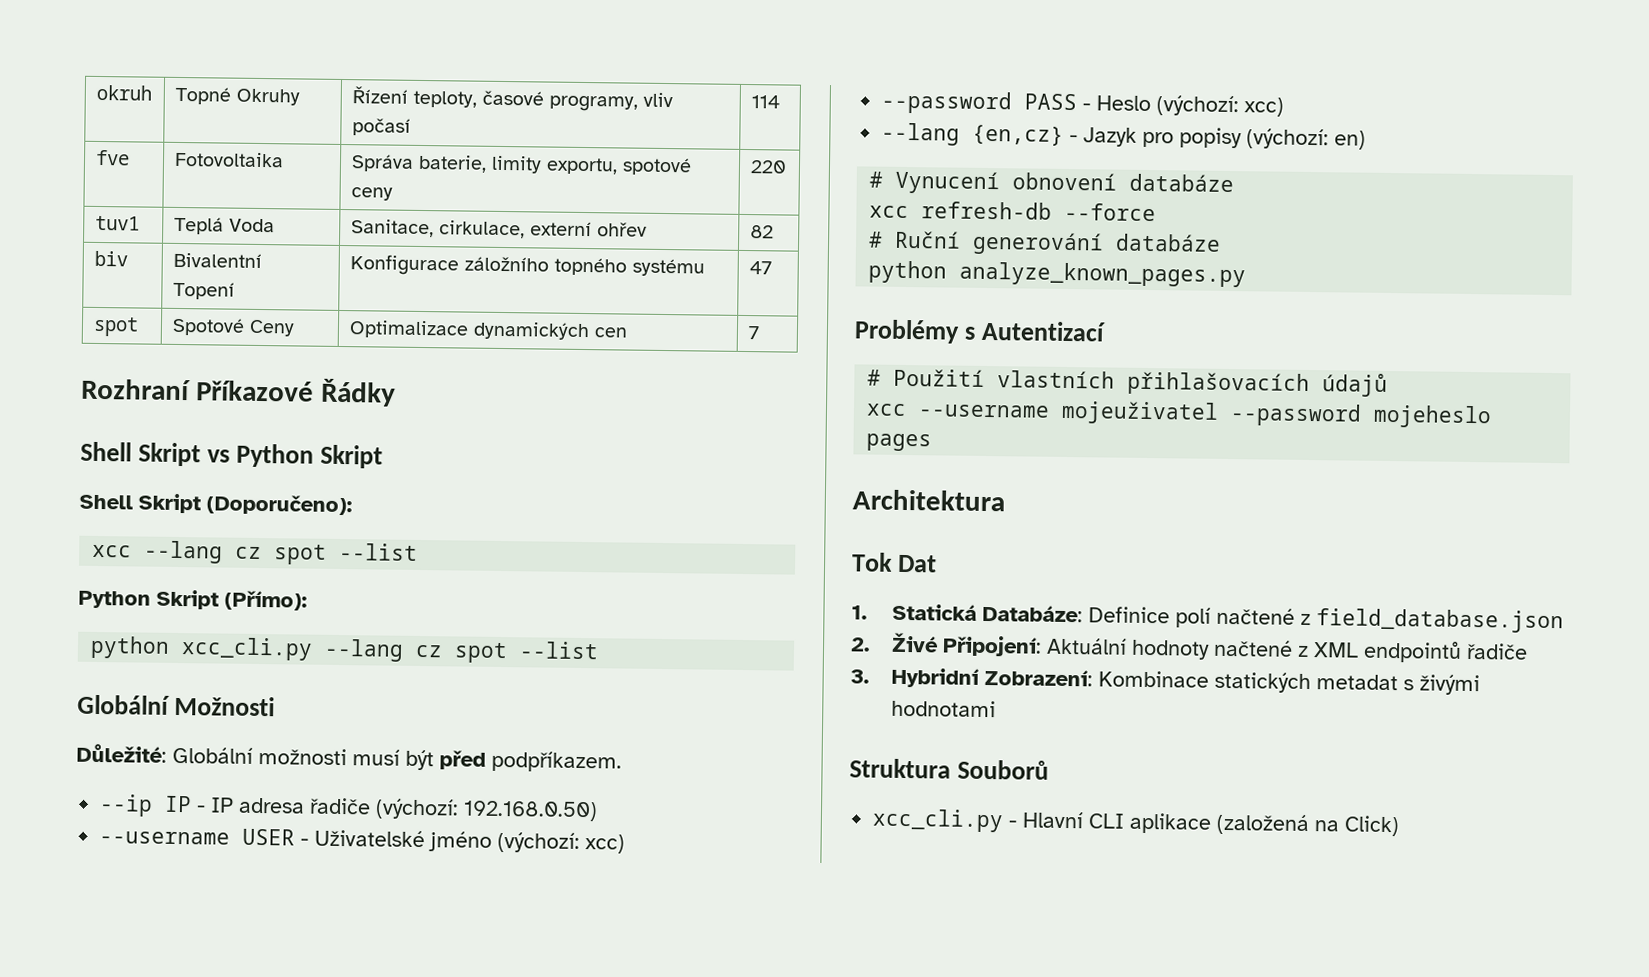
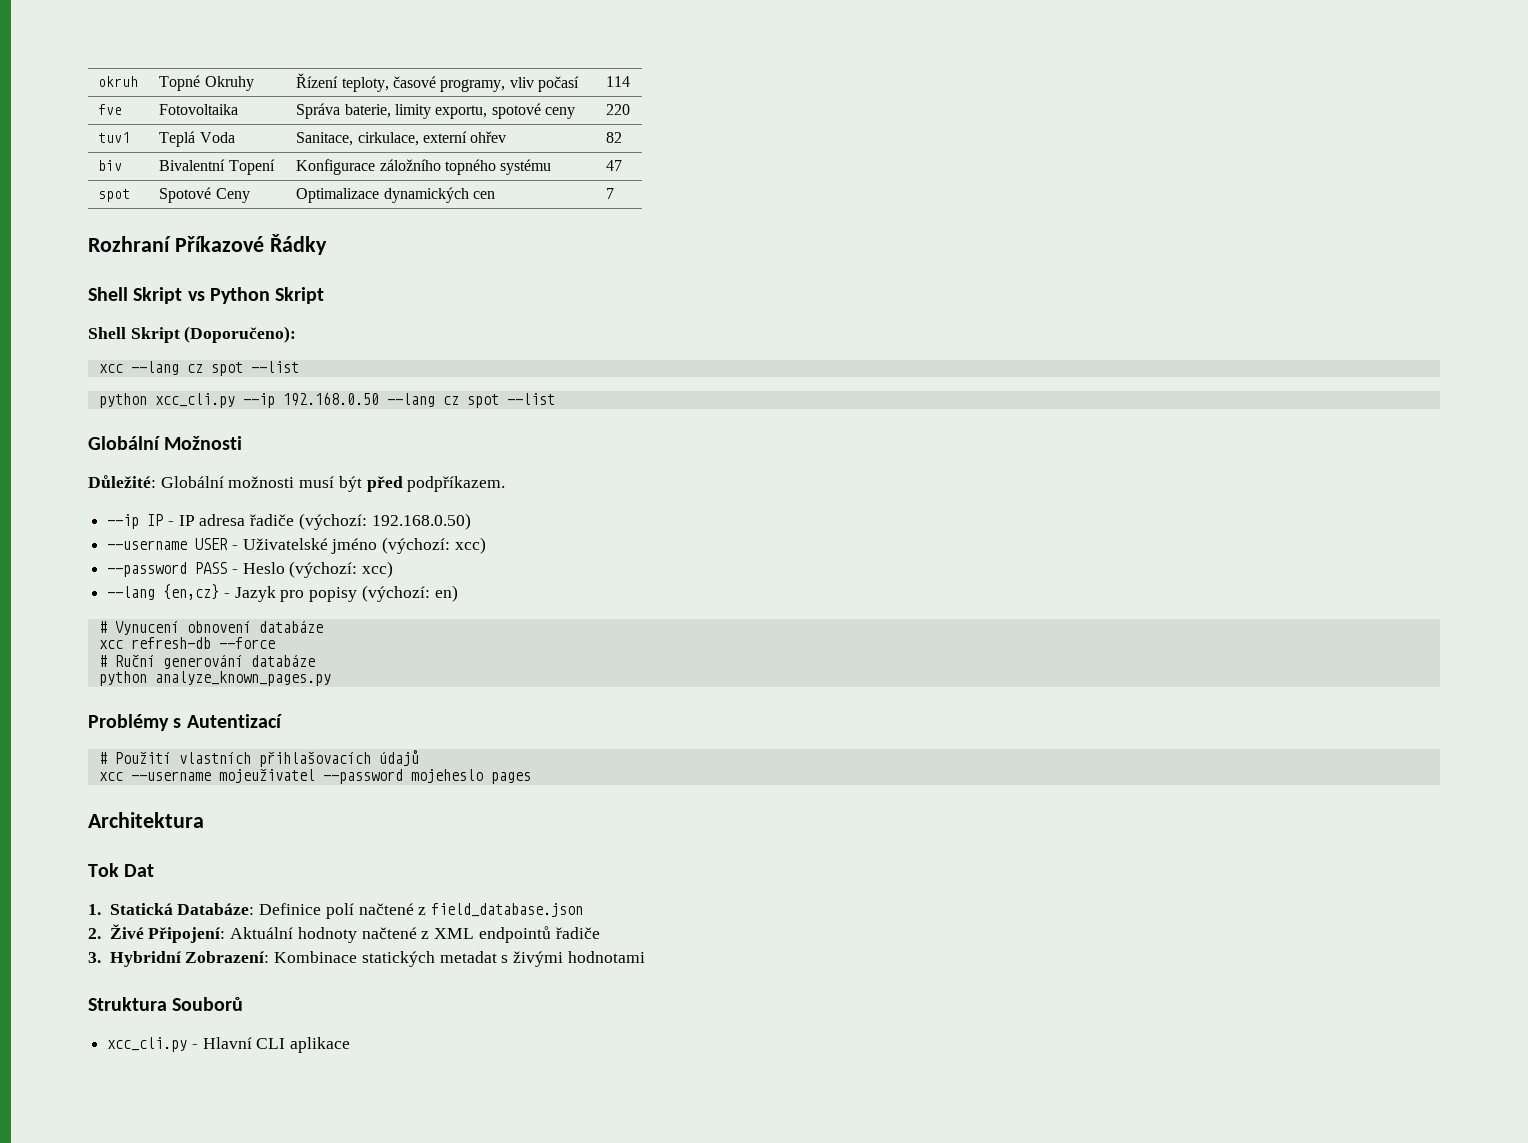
[78,589,307,611] // Python Skript (Přímo): -> (299, 367) none
(314, 649) none -> [242,392,379,408] --ip 192.168.0.50
[1216,813,1400,837] (založená na Click) -> (351, 1045) none

